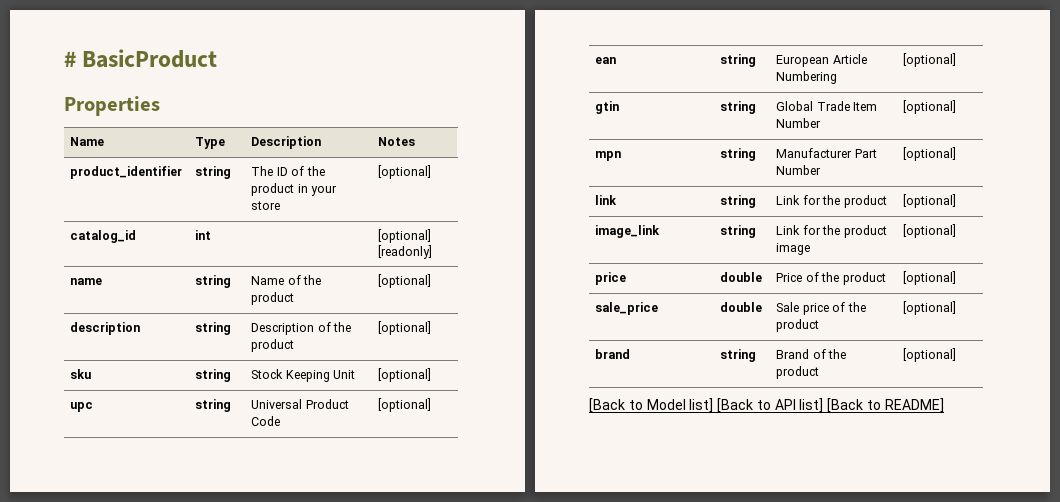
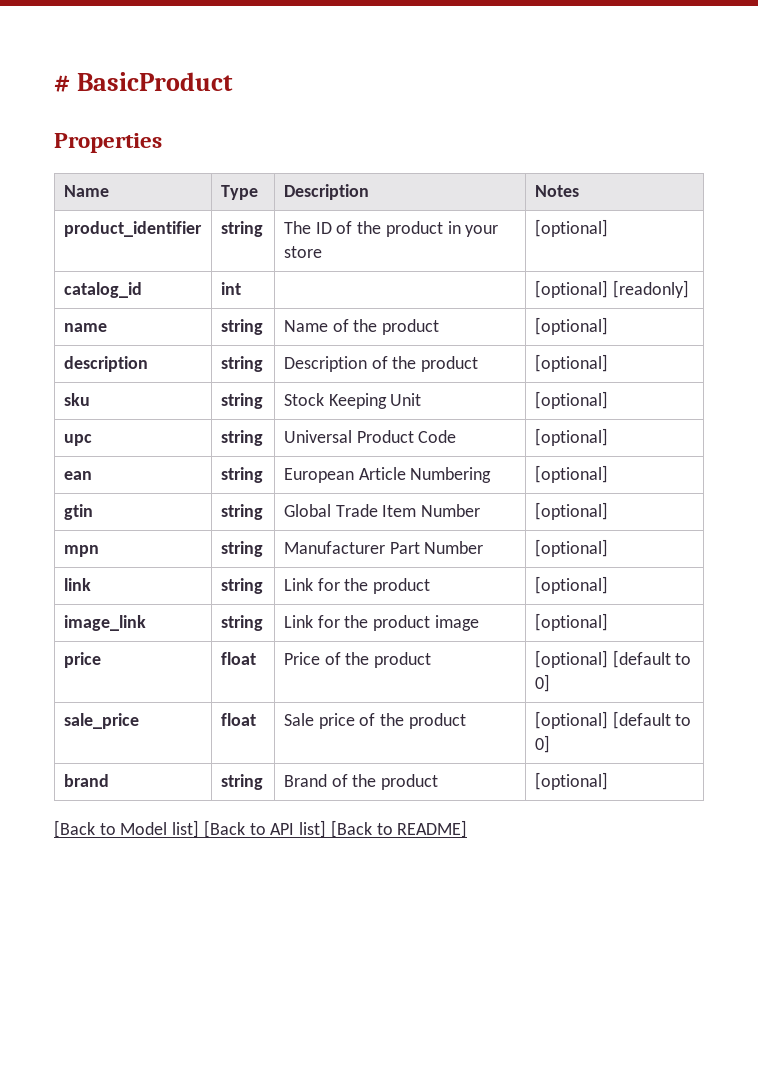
[720,272,763,282] double -> [220,652,256,665] float
(957, 278) none -> [612,650,692,668] [534,674,550,692] [default to 0]
[720,302,763,312] double -> [220,713,256,726] float
(957, 308) none -> [612,711,692,729] [534,735,550,753] [default to 0]

